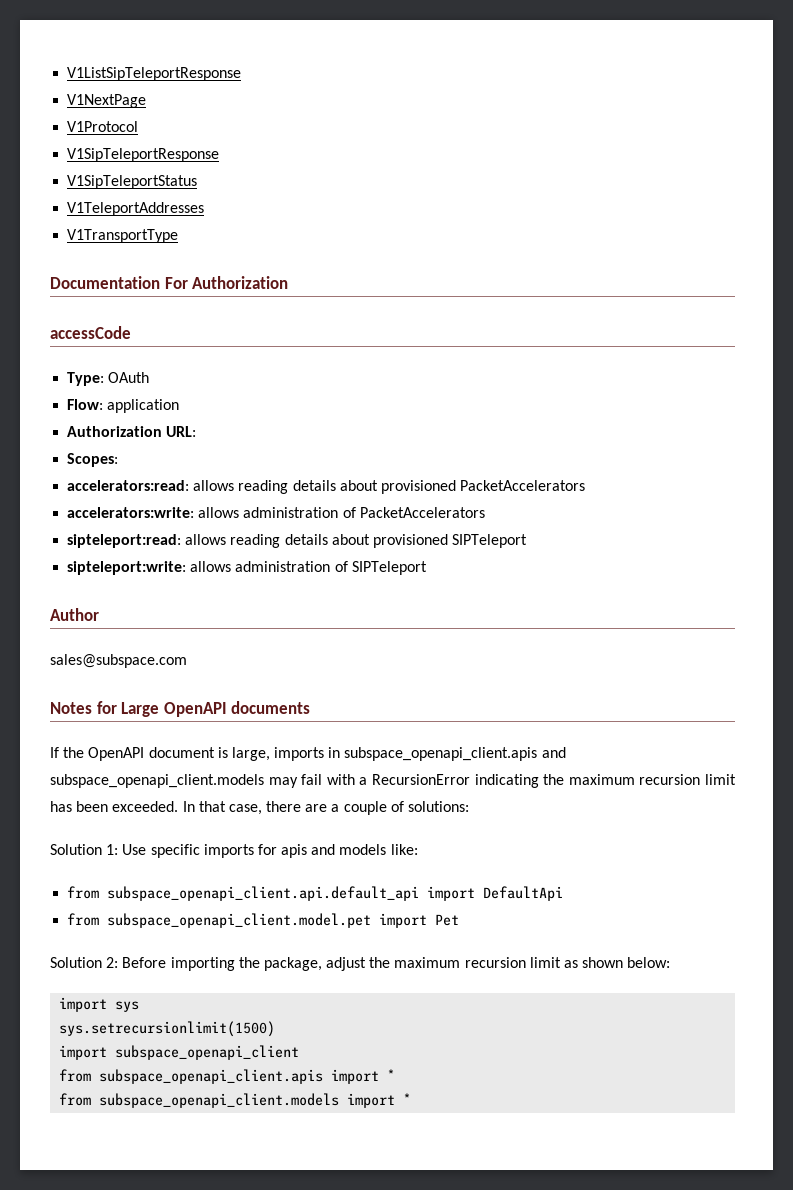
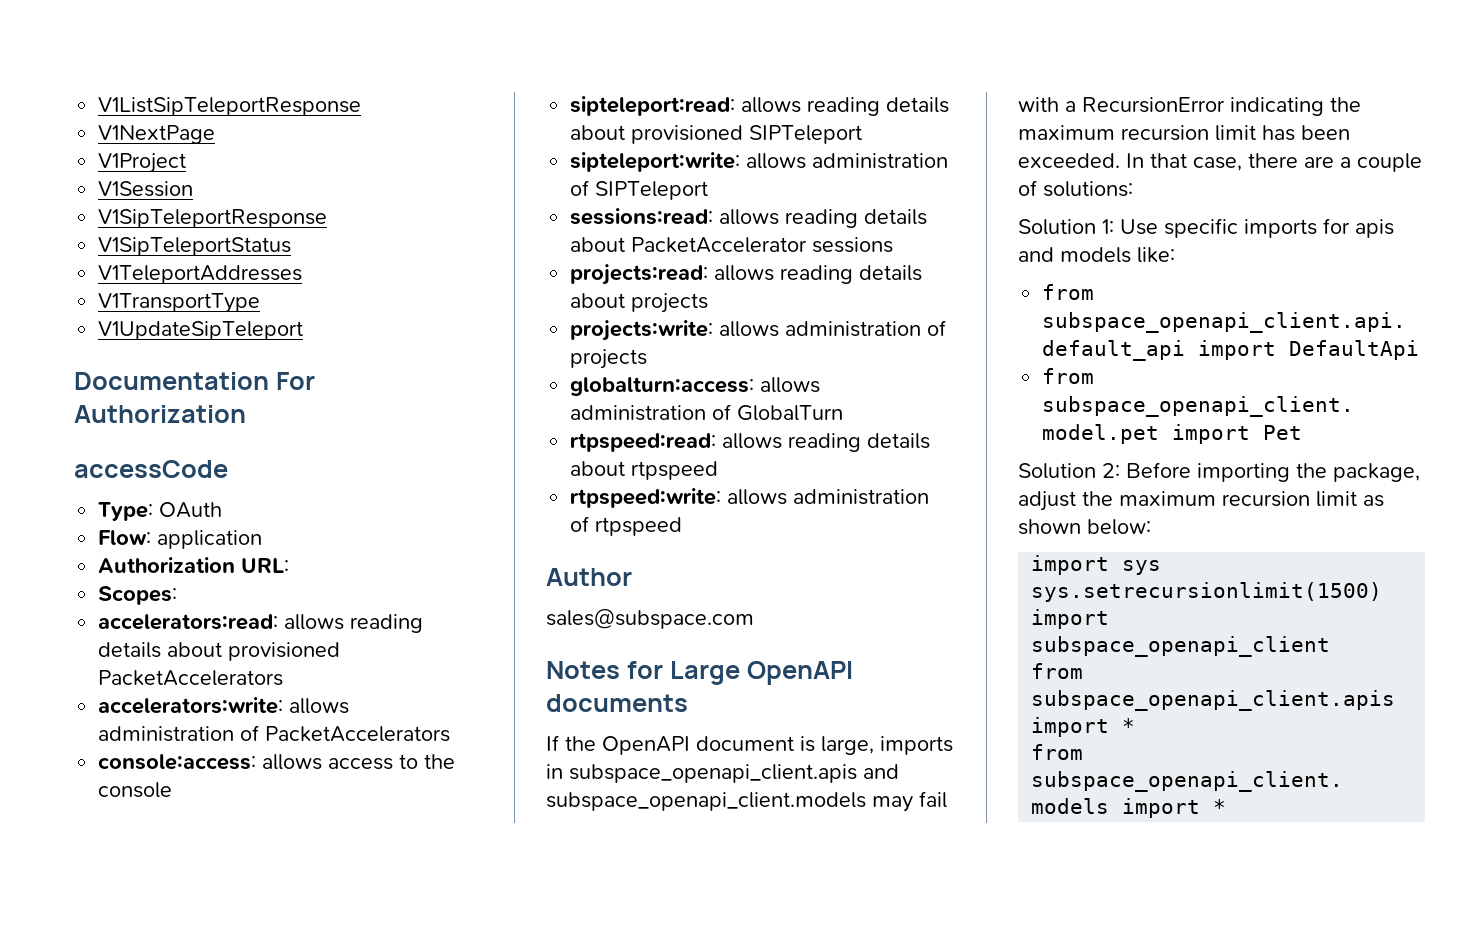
[67,121,139,132] V1Protocol -> [98,153,187,173] [98,181,194,197] V1Project // V1Session
(179, 236) none -> [98,321,304,340] // V1UpdateSipTeleport
(485, 512) none -> [98,754,456,770] [98,782,173,798] // console:access: allows access to the console
(427, 568) none -> [570,208,928,228] [570,237,894,253] [570,264,923,285] [570,293,709,313] [570,320,947,341] [570,349,648,369] [570,377,821,396] [570,404,844,421] [570,433,931,452] [570,461,719,480] [570,488,930,508] [570,516,683,536] // sessions:read: allows reading details about PacketAccelerator sessions // projects:read: allows reading details about projects // projects:write: allows administration of projects // globalturn:access: allows administration of GlobalTurn // rtpspeed:read: allows reading details about rtpspeed // rtpspeed:write: allows administration of rtpspeed

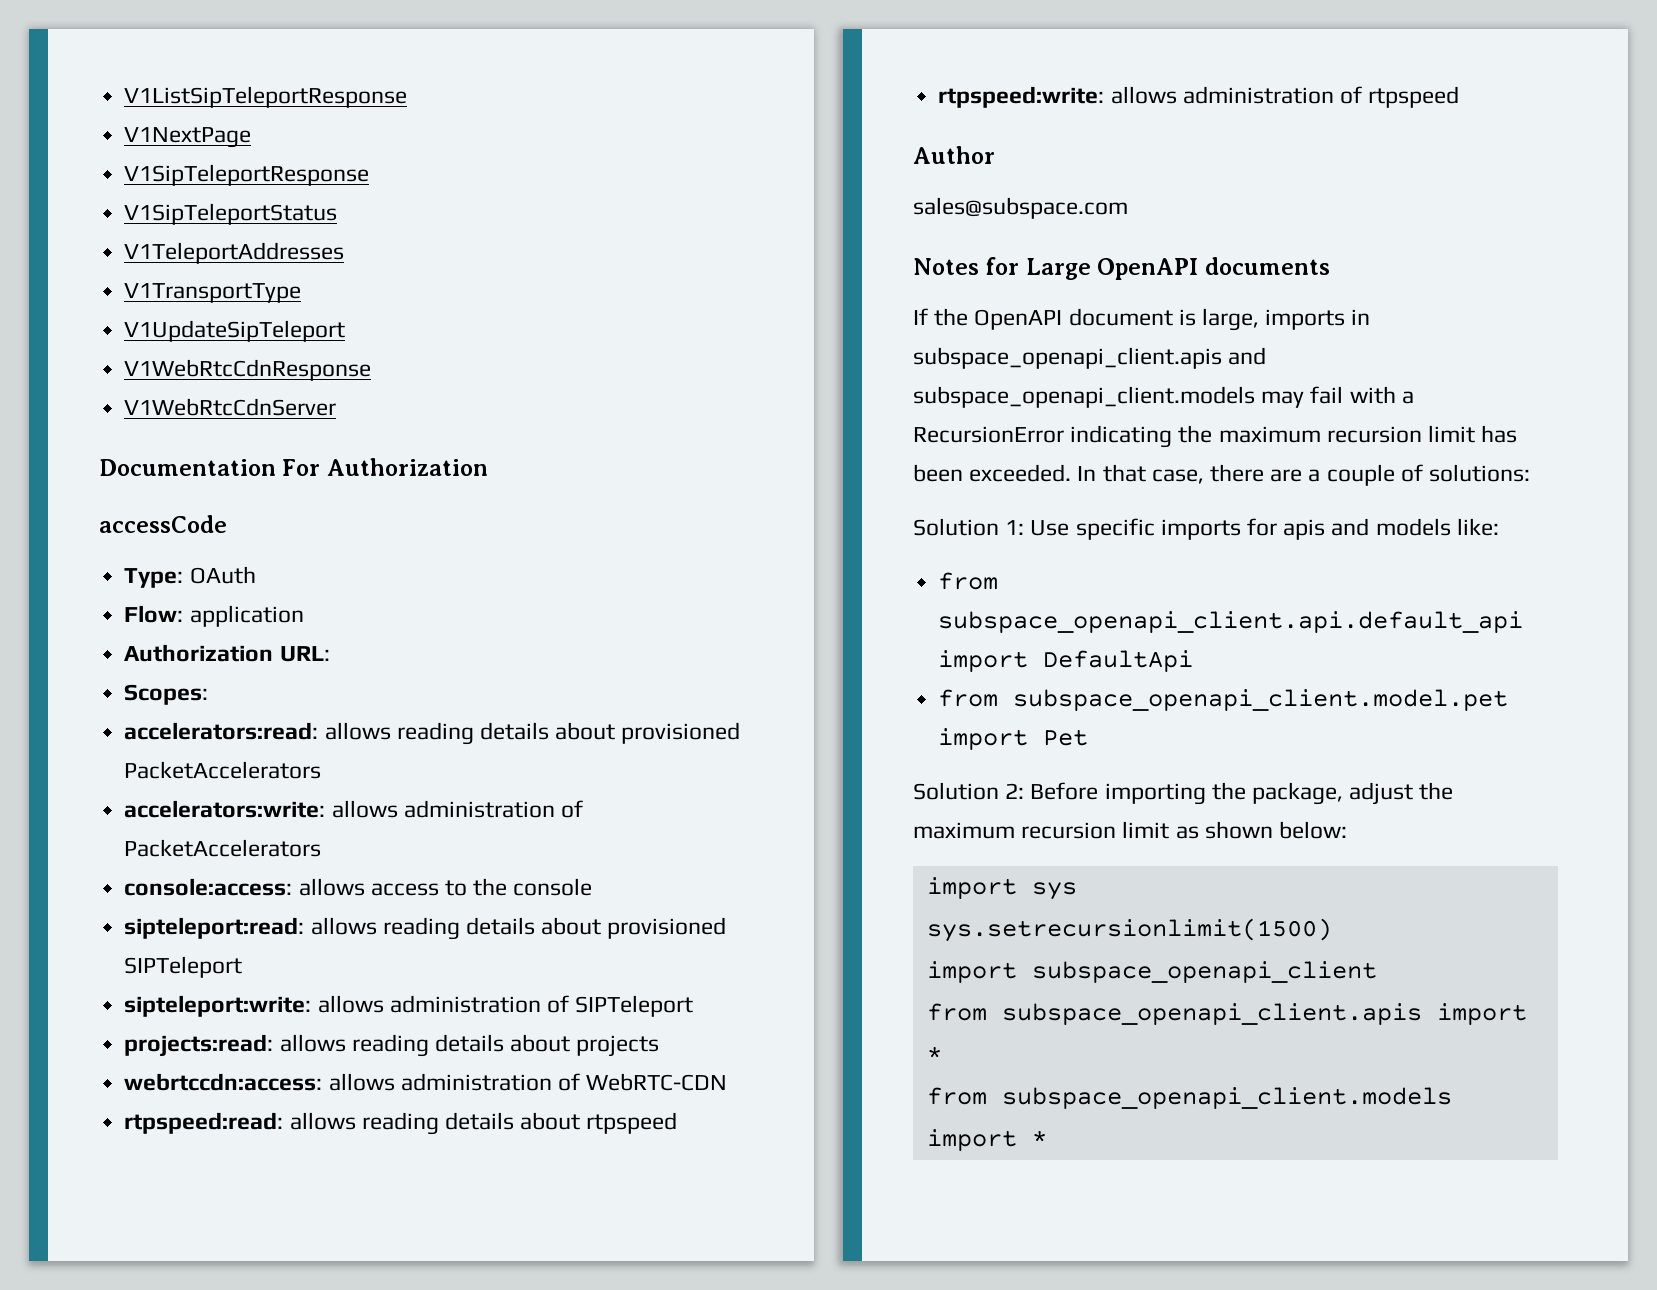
[98,153,187,173] [98,181,194,197] // V1Project // V1Session -> (252, 137) none
(304, 330) none -> [124,359,372,381] [124,398,337,416] // V1WebRtcCdnResponse // V1WebRtcCdnServer
[570,208,928,228] [570,237,894,253] // sessions:read: allows reading details about PacketAccelerator sessions -> (694, 1006) none
[570,320,947,341] [570,349,648,369] [570,377,821,396] [570,404,844,421] projects:write: allows administration of projects // globalturn:access: allows administration of GlobalTurn -> [124,1073,728,1091] webrtccdn:access: allows administration of WebRTC-CDN

